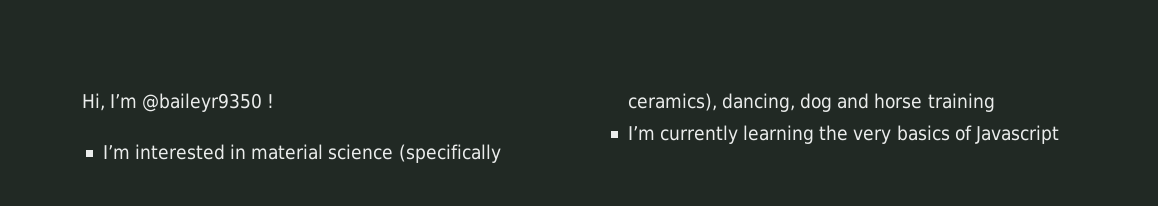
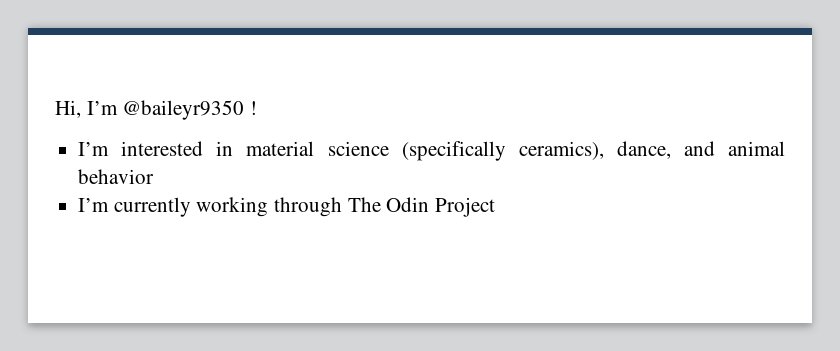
[722,93,995,112] [627,125,1059,144] dancing, dog and horse training // I’m currently learning the very basics of Javascript -> [616,141,786,159] [78,169,155,184] [78,197,496,217] dance, and animal behavior // I’m currently working through The Odin Project

